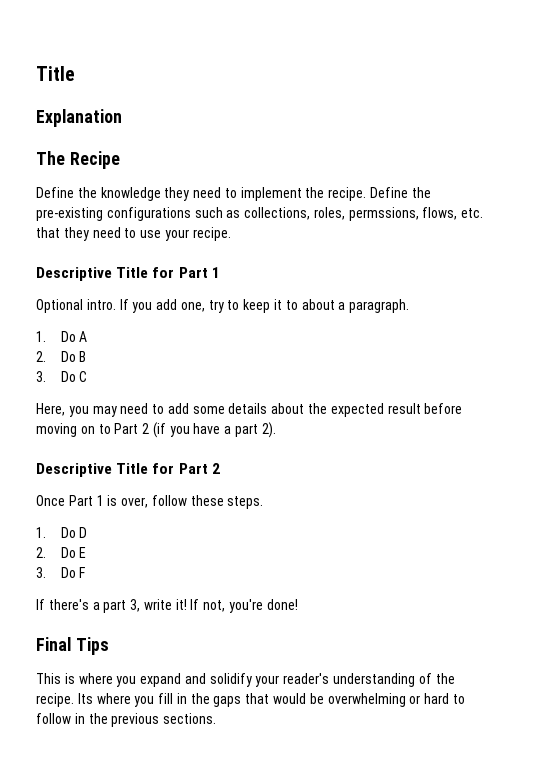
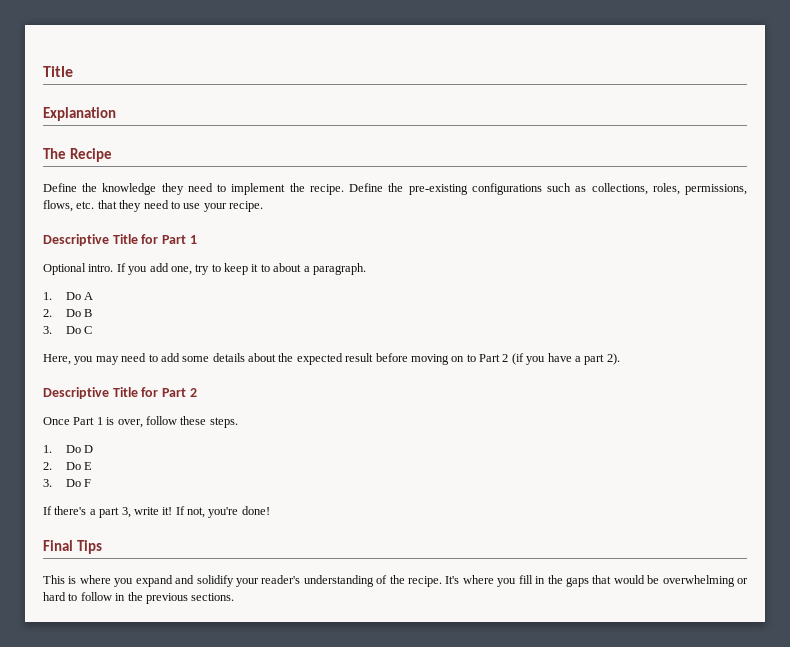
[348,207,419,221] permssions, -> [685,184,748,195] permissions,
[77,693,93,704] Its -> [445,576,460,584] It's

